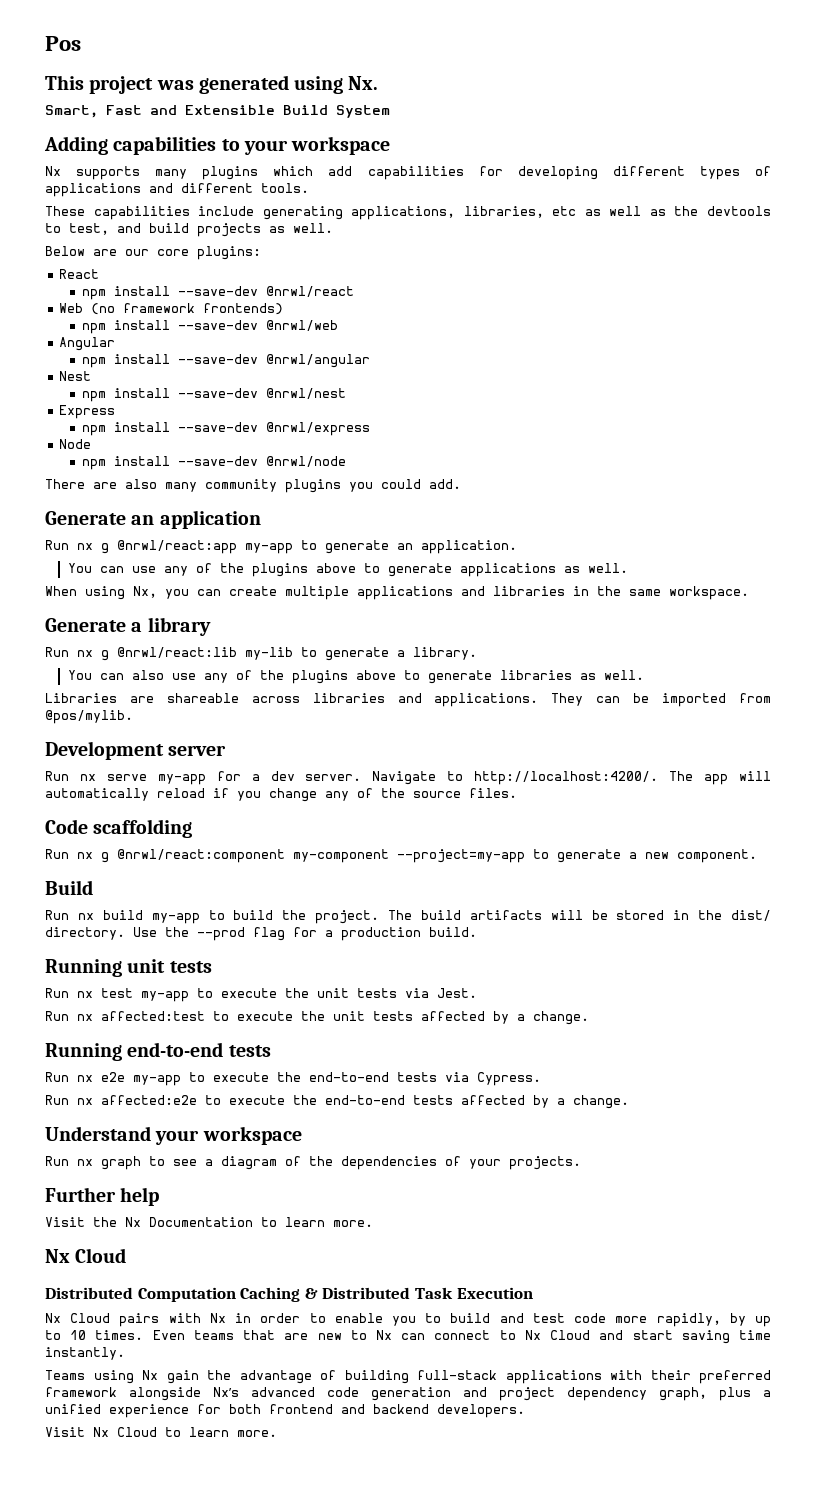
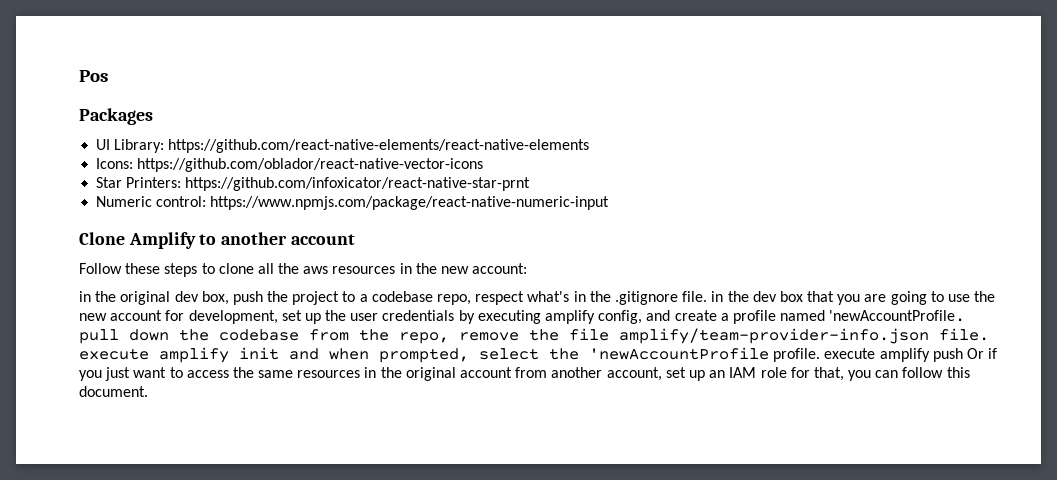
[45,75,379,94] [45,105,390,118] [44,136,391,155] [45,166,771,180] [45,183,309,197] [45,206,771,220] [45,223,333,237] [45,246,261,260] [59,269,100,279] [81,286,354,300] [59,303,284,315] [81,320,338,334] [59,337,116,351] [81,354,370,368] [59,371,92,381] [81,388,346,402] [59,405,116,419] [81,422,370,436] [59,439,92,449] [81,456,346,470] [45,479,461,493] [45,510,261,529] [45,540,517,554] [67,563,628,577] [45,586,749,600] [45,617,211,636] [45,647,477,661] [67,670,644,684] [45,693,771,707] [45,710,133,724] [45,741,227,760] [45,771,771,785] [45,788,517,802] [45,819,193,838] [45,849,757,863] [45,880,93,895] [45,910,771,924] [45,927,477,941] [45,959,212,977] [45,988,477,1002] [45,1011,589,1025] [45,1042,271,1061] [45,1072,541,1086] [45,1095,629,1109] [45,1126,302,1145] [45,1156,581,1170] [45,1187,160,1206] [45,1217,373,1227] [45,1248,127,1263] [45,1287,533,1302] [45,1313,771,1327] [45,1330,771,1344] [45,1347,125,1360] [45,1370,771,1384] [45,1387,771,1401] [45,1404,525,1418] [45,1427,277,1437] This project was generated using Nx. // Smart, Fast and Extensible Build System // Adding capabilities to your workspace // Nx supports many plugins which add capabilities for developing different types of applications and different tools. // These capabilities include generating applications, libraries, etc as well as the devtools to test, and build projects as well. // Below are our core plugins: // React // npm install --save-dev @nrwl/react // Web (no framework frontends) // npm install --save-dev @nrwl/web // Angular // npm install --save-dev @nrwl/angular // Nest // npm install --save-dev @nrwl/nest // Express // npm install --save-dev @nrwl/express // Node // npm install --save-dev @nrwl/node // There are also many community plugins you could add. // Generate an application // Run nx g @nrwl/react:app my-app to generate an application. // You can use any of the plugins above to generate applications as well. // When using Nx, you can create multiple applications and libraries in the same workspace. // Generate a library // Run nx g @nrwl/react:lib my-lib to generate a library. // You can also use any of the plugins above to generate libraries as well. // Libraries are shareable across libraries and applications. They can be imported from @pos/mylib. // Development server // Run nx serve my-app for a dev server. Navigate to http://localhost:4200/. The app will automatically reload if you change any of the source files. // Code scaffolding // Run nx g @nrwl/react:component my-component --project=my-app to generate a new component. // Build // Run nx build my-app to build the project. The build artifacts will be stored in the dist/ directory. Use the --prod flag for a production build. // Running unit tests // Run nx test my-app to execute the unit tests via Jest. // Run nx affected:test to execute the unit tests affected by a change. // Running end-to-end tests // Run nx e2e my-app to execute the end-to-end tests via Cypress. // Run nx affected:e2e to execute the end-to-end tests affected by a change. // Understand your workspace // Run nx graph to see a diagram of the dependencies of your projects. // Further help // Visit the Nx Documentation to learn more. // Nx Cloud // Distributed Computation Caching & Distributed Task Execution // Nx Cloud pairs with Nx in order to enable you to build and test code more rapidly, by up to 10 times. Even teams that are new to Nx can connect to Nx Cloud and start saving time instantly. // Teams using Nx gain the advantage of building full-stack applications with their preferred framework alongside Nx’s advanced code generation and project dependency graph, plus a unified experience for both frontend and backend developers. // Visit Nx Cloud to learn more. -> [79,108,153,125] [96,139,590,153] [96,158,484,172] [96,177,531,191] [96,196,610,210] [79,232,355,249] [79,263,528,277] [79,291,996,305] [79,310,966,324] [79,328,989,344] [79,347,998,363] [79,367,970,381] [79,386,148,397] Packages // UI Library: https://github.com/react-native-elements/react-native-elements // Icons: https://github.com/oblador/react-native-vector-icons // Star Printers: https://github.com/infoxicator/react-native-star-prnt // Numeric control: https://www.npmjs.com/package/react-native-numeric-input // Clone Amplify to another account // Follow these steps to clone all the aws resources in the new account: // in the original dev box, push the project to a codebase repo, respect what's in the .gitignore file. in the dev box that you are going to use the new account for development, set up the user credentials by executing amplify config, and create a profile named 'newAccountProfile. pull down the codebase from the repo, remove the file amplify/team-provider-info.json file. execute amplify init and when prompted, select the 'newAccountProfile profile. execute amplify push Or if you just want to access the same resources in the original account from another account, set up an IAM role for that, you can follow this document.

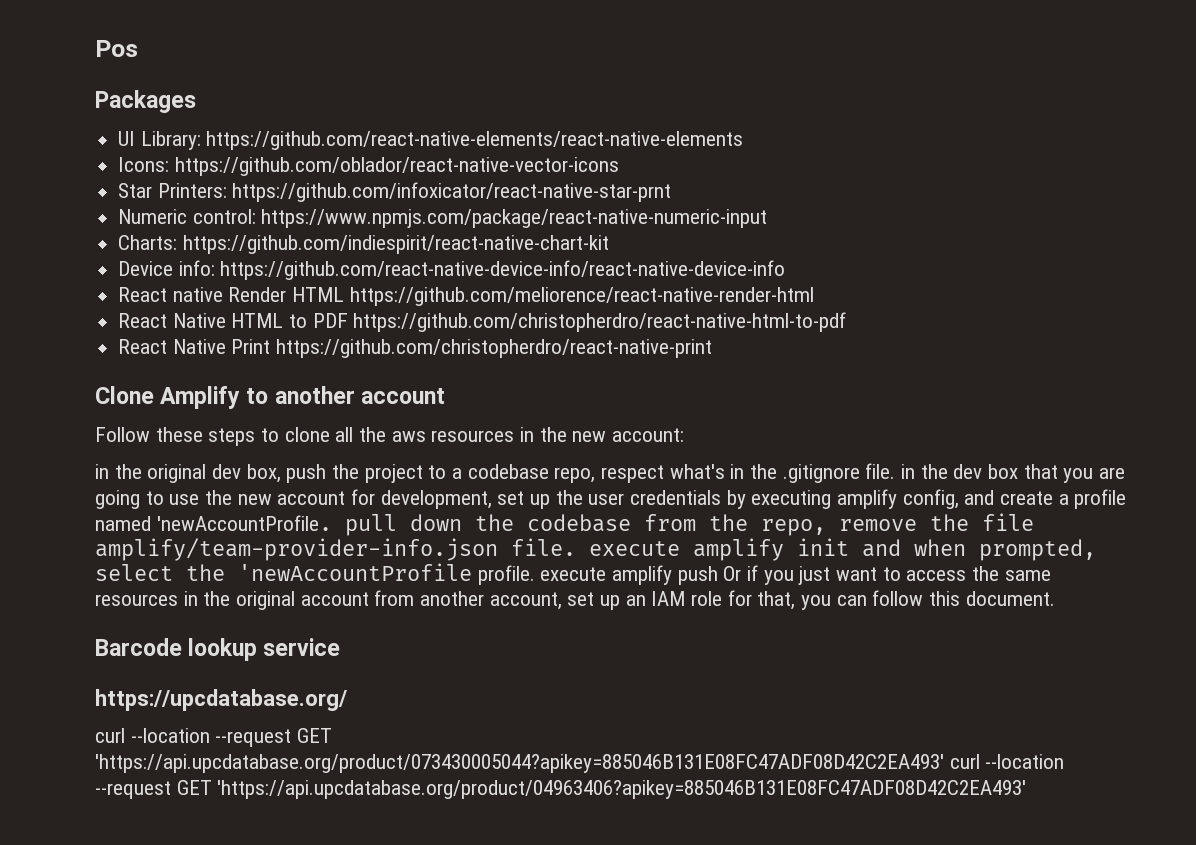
(610, 203) none -> [118,235,609,254] [118,260,786,280] [118,287,814,306] [118,312,847,332] [118,339,713,358] // Charts: https://github.com/indiespirit/react-native-chart-kit // Device info: https://github.com/react-native-device-info/react-native-device-info // React native Render HTML https://github.com/meliorence/react-native-render-html // React Native HTML to PDF https://github.com/christopherdro/react-native-html-to-pdf // React Native Print https://github.com/christopherdro/react-native-print
(148, 391) none -> [95,638,341,661] [95,689,347,711] [95,728,333,747] [95,754,1065,773] [95,780,1027,799] // Barcode lookup service // https://upcdatabase.org/ // curl --location --request GET 'https://api.upcdatabase.org/product/073430005044?apikey=885046B131E08FC47ADF08D42C2EA493' curl --location --request GET 'https://api.upcdatabase.org/product/04963406?apikey=885046B131E08FC47ADF08D42C2EA493'

